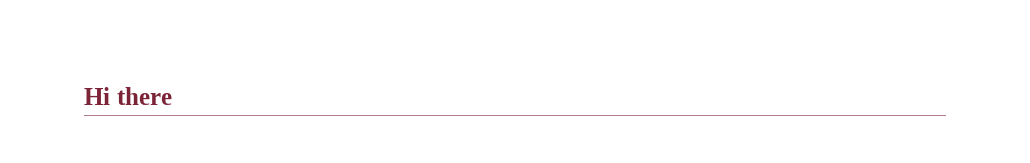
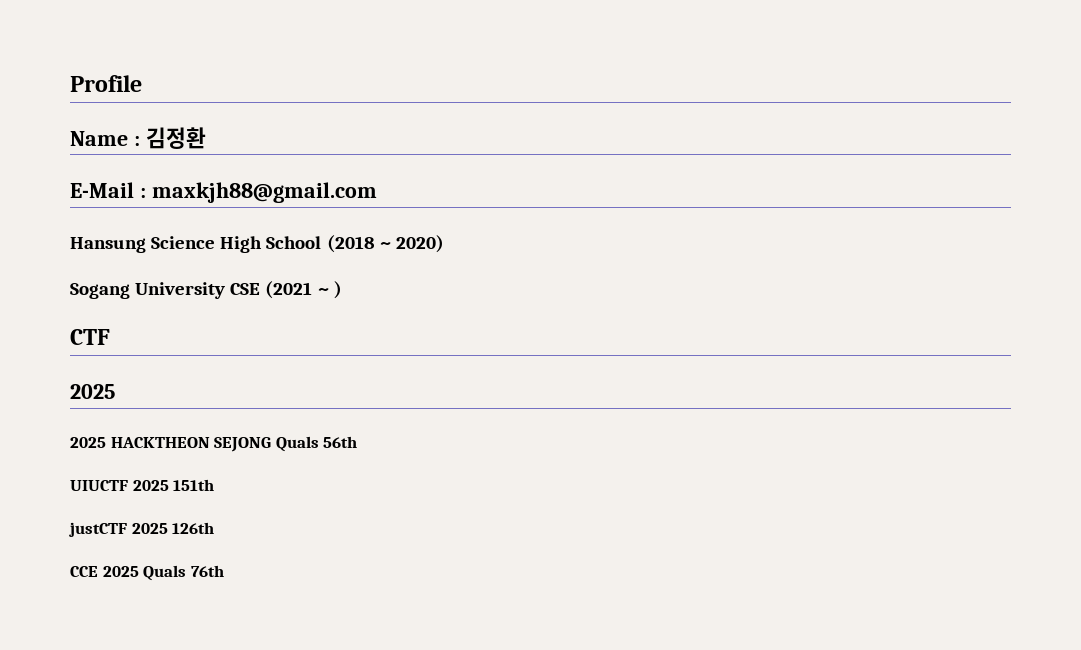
[84,87,172,105] Hi there -> [70,75,142,92] [70,127,206,149] [70,182,377,203] [70,235,444,253] [70,281,342,299] [70,329,110,345] [70,384,115,399] [70,436,358,452] [70,479,215,491] [69,522,215,537] [70,565,224,581] Profile // Name : 김정환 // E-Mail : maxkjh88@gmail.com // Hansung Science High School (2018 ~ 2020) // Sogang University CSE (2021 ~ ) // CTF // 2025 // 2025 HACKTHEON SEJONG Quals 56th // UIUCTF 2025 151th // justCTF 2025 126th // CCE 2025 Quals 76th

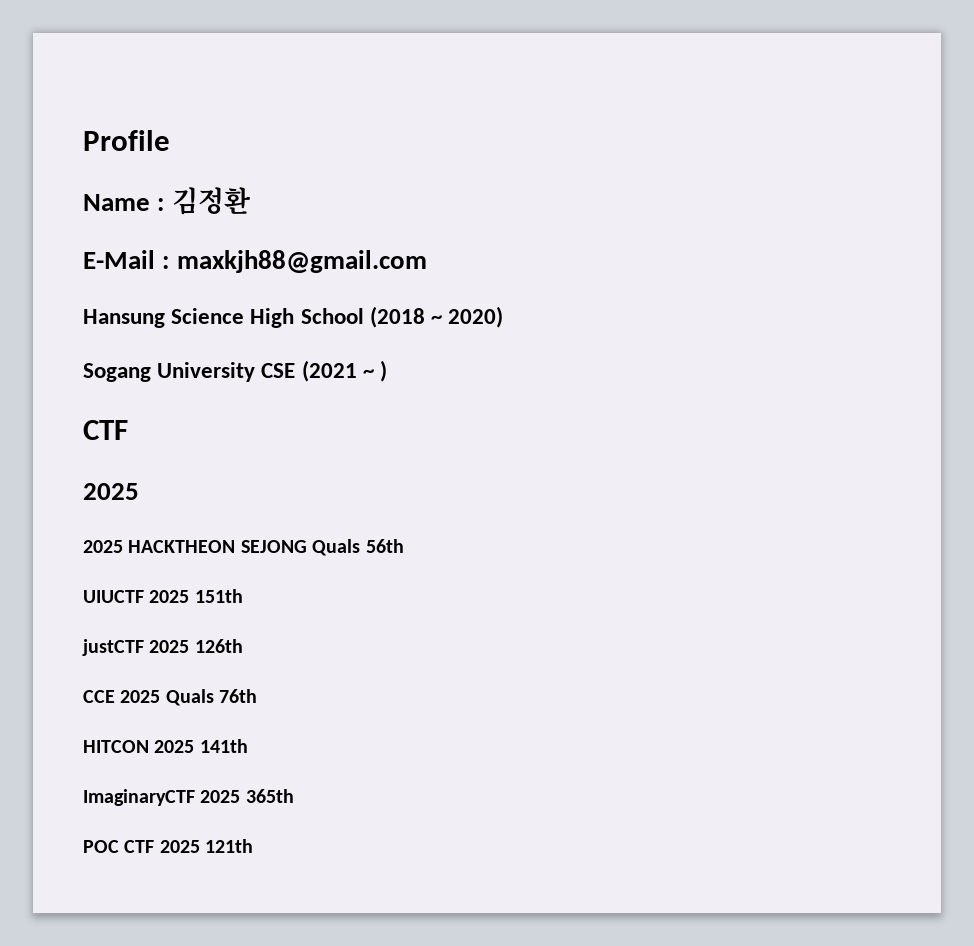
(224, 571) none -> [83,739,248,753] [83,789,294,806] [83,839,254,853] // HITCON 2025 141th // ImaginaryCTF 2025 365th // POC CTF 2025 121th

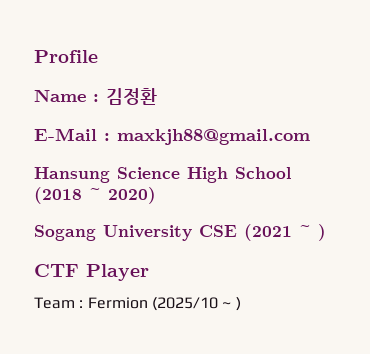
[83,483,139,500] [83,539,404,556] [83,589,243,603] [82,639,243,656] [83,689,258,706] [83,739,248,753] [83,789,294,806] [83,839,254,853] // 2025 // 2025 HACKTHEON SEJONG Quals 56th // UIUCTF 2025 151th // justCTF 2025 126th // CCE 2025 Quals 76th // HITCON 2025 141th // ImaginaryCTF 2025 365th // POC CTF 2025 121th -> [86,264,149,281] [34,297,241,311] Player // Team : Fermion (2025/10 ~ )

